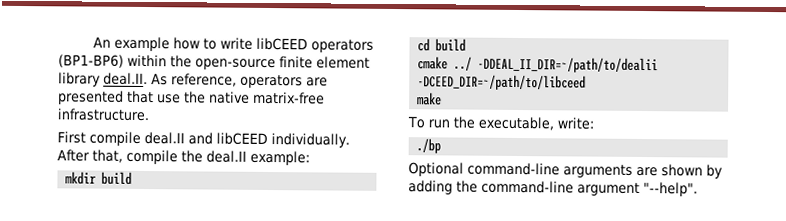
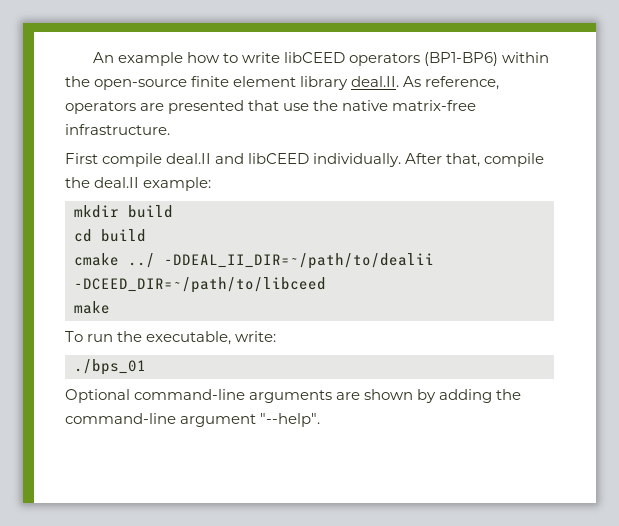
[416,138,442,154] ./bp -> [74,359,146,375] ./bps_01

